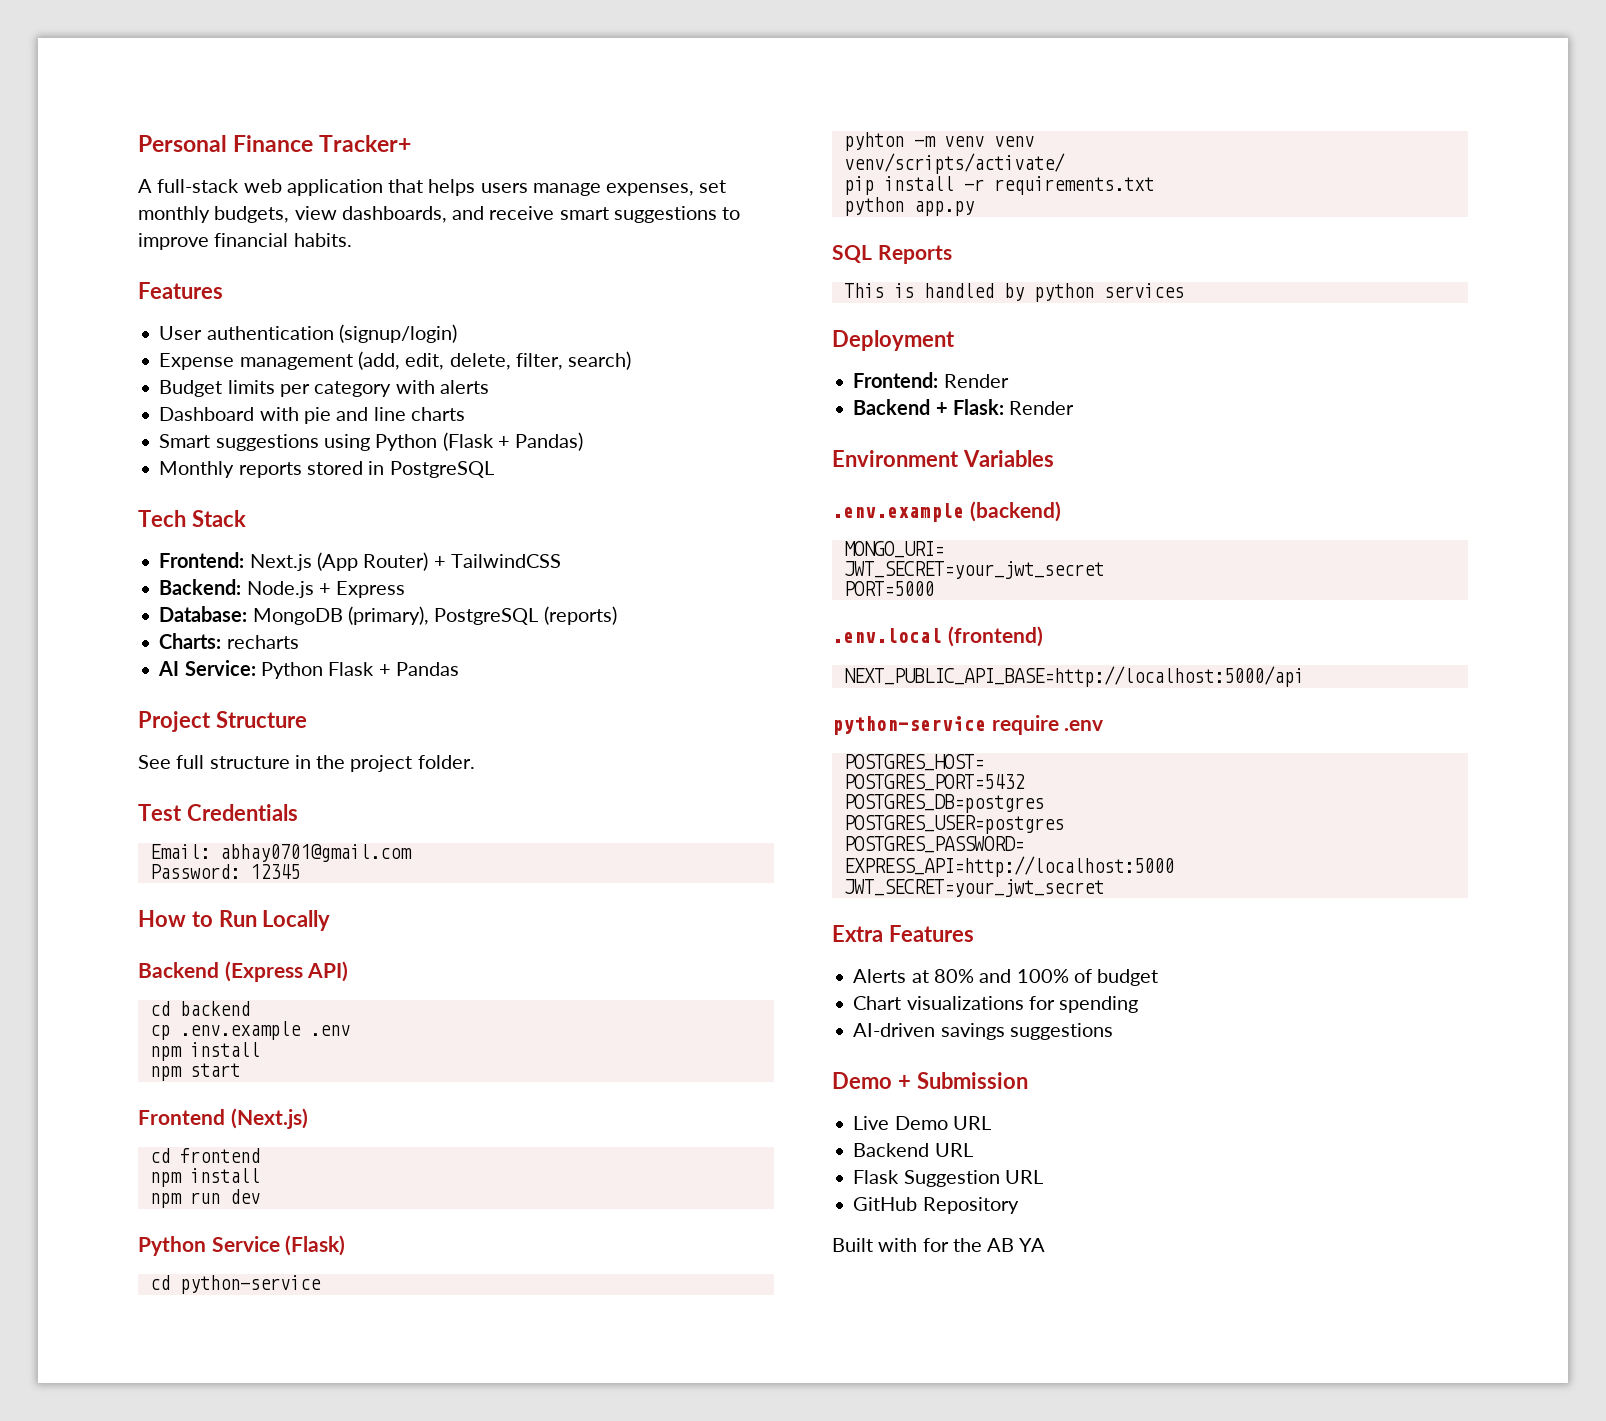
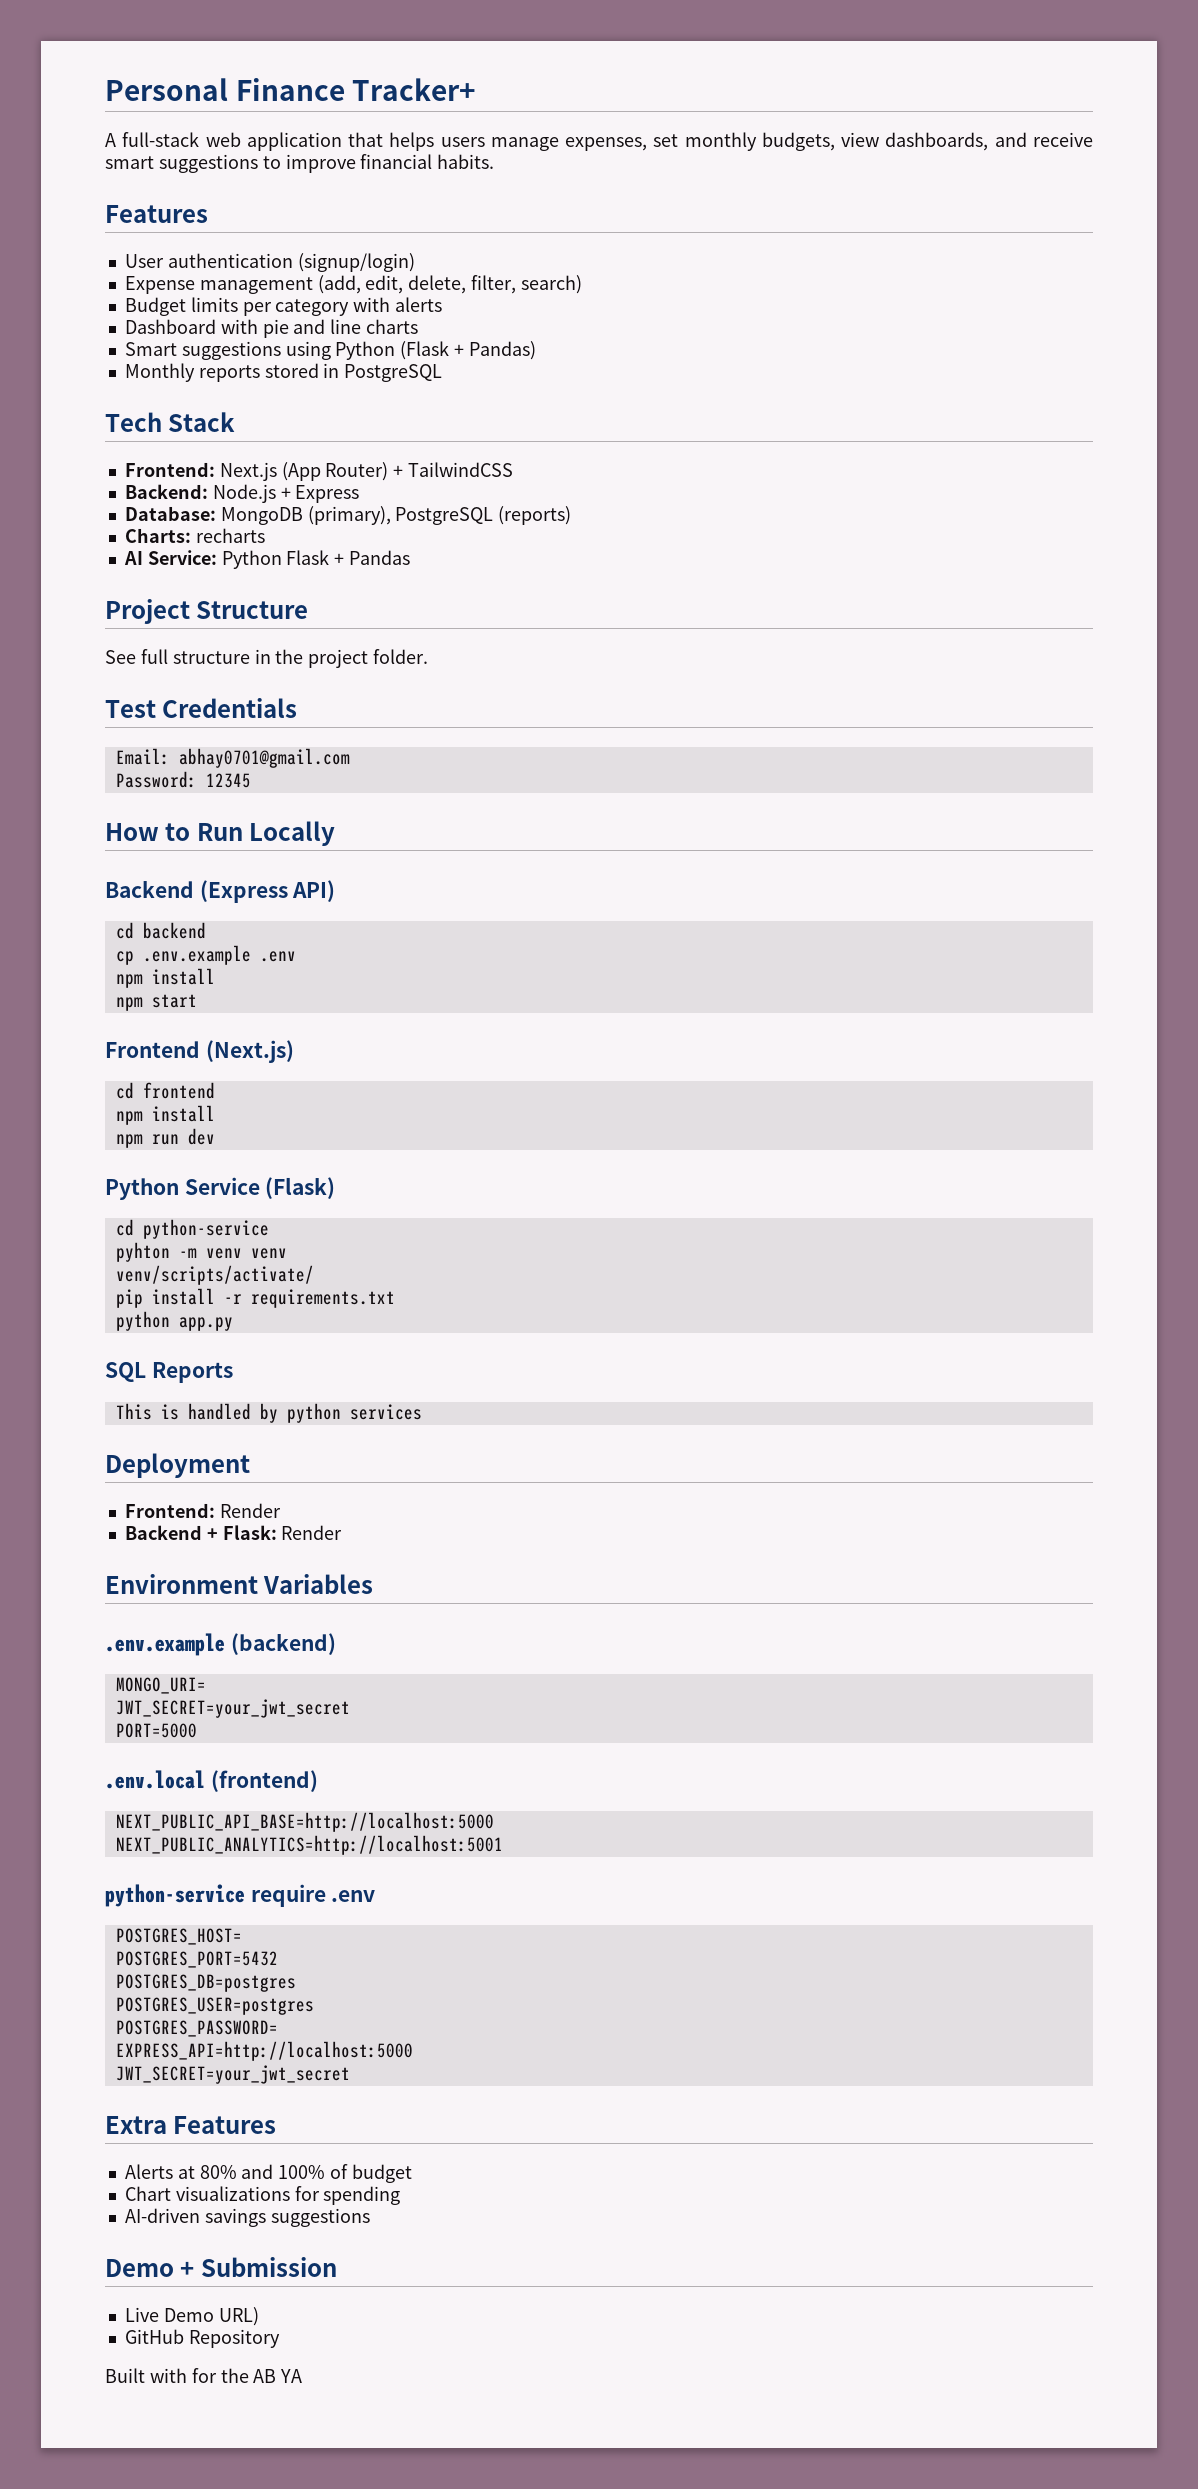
[843,666,1304,687] NEXT_PUBLIC_API_BASE=http://localhost:5000/api -> [115,1812,494,1832] [115,1835,503,1855] NEXT_PUBLIC_API_BASE=http://localhost:5000 // NEXT_PUBLIC_ANALYTICS=http://localhost:5001
[952,1116,991,1130] [853,1143,973,1157] [853,1170,1043,1187] URL // Backend URL // Flask Suggestion URL -> [218,2307,259,2326] URL)

